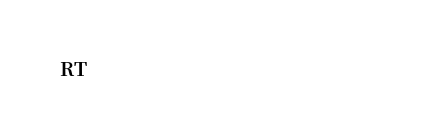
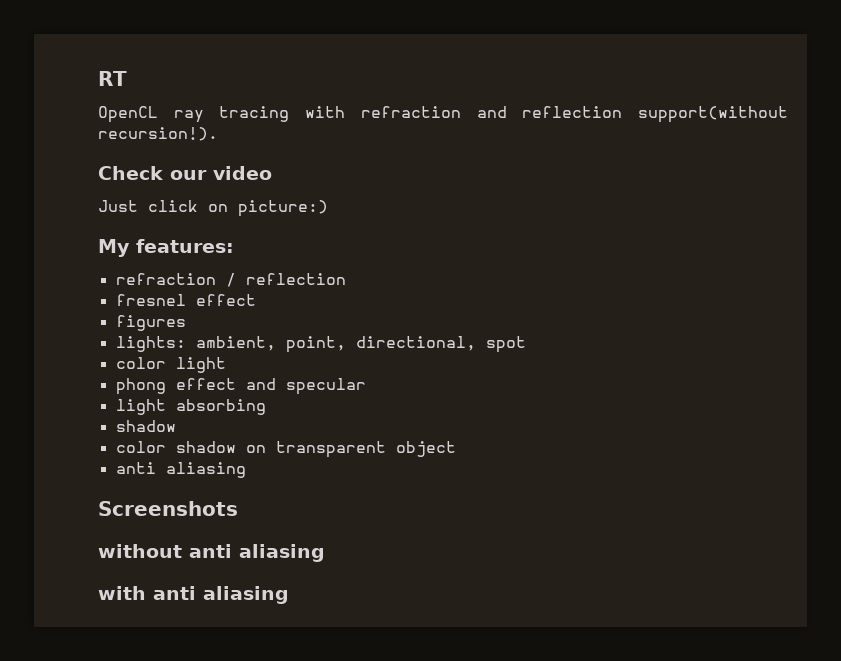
(87, 69) none -> [98,106,788,123] [98,127,218,141] [98,166,272,180] [98,200,328,217] [98,239,234,257] [115,273,346,287] [115,294,256,306] [115,315,186,331] [115,336,526,353] [115,357,226,373] [115,378,366,395] [115,399,266,415] [115,420,176,432] [115,441,456,458] [115,462,246,478] [98,501,238,516] [98,544,325,562] [98,586,289,604] // OpenCL ray tracing with refraction and reflection support(without recursion!). // Check our video // Just click on picture:) // My features: // refraction / reflection // fresnel effect // figures // lights: ambient, point, directional, spot // color light // phong effect and specular // light absorbing // shadow // color shadow on transparent object // anti aliasing // Screenshots // without anti aliasing // with anti aliasing

